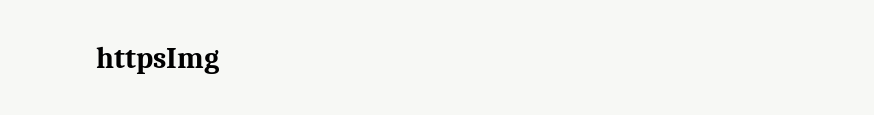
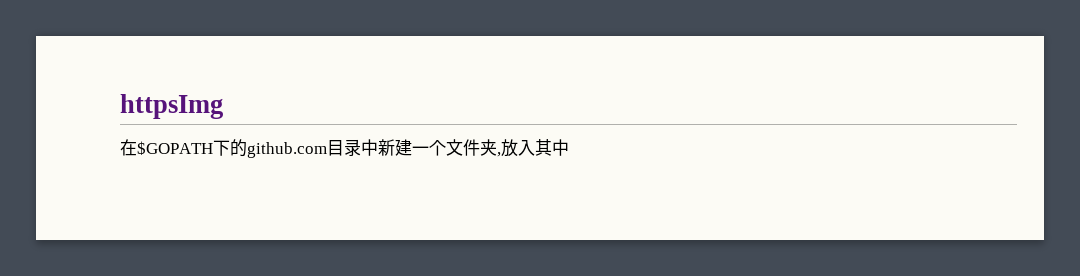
(219, 60) none -> [120,139,569,158] // 在$GOPATH下的github.com目录中新建一个文件夹,放入其中

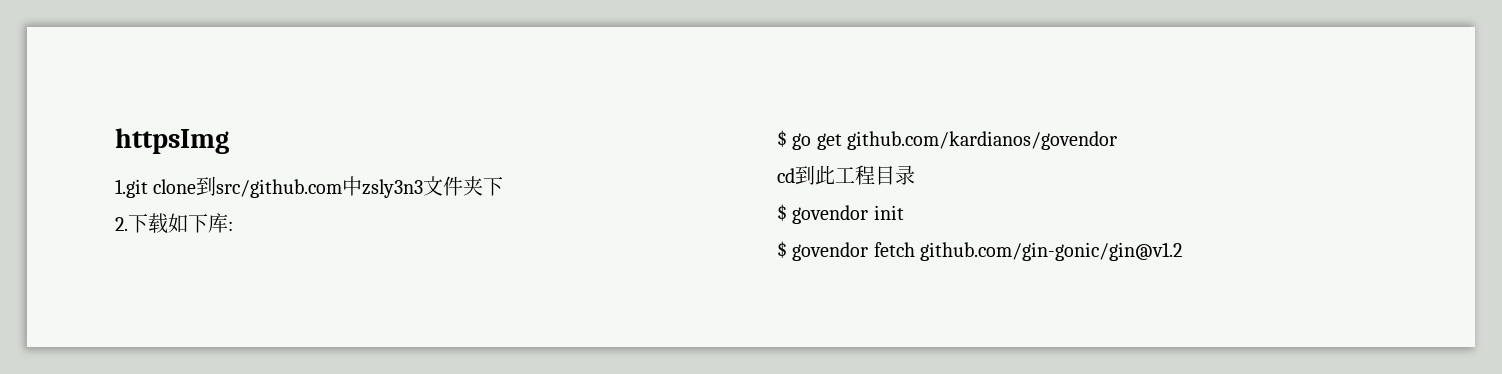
[120,139,569,158] 在$GOPATH下的github.com目录中新建一个文件夹,放入其中 -> [115,176,504,198] [115,213,233,234] [777,130,1118,150] [777,165,915,185] [777,204,904,224] [777,241,1183,261] 1.git clone到src/github.com中zsly3n3文件夹下 // 2.下载如下库: // $ go get github.com/kardianos/govendor // cd到此工程目录 // $ govendor init // $ govendor fetch github.com/gin-gonic/gin@v1.2

